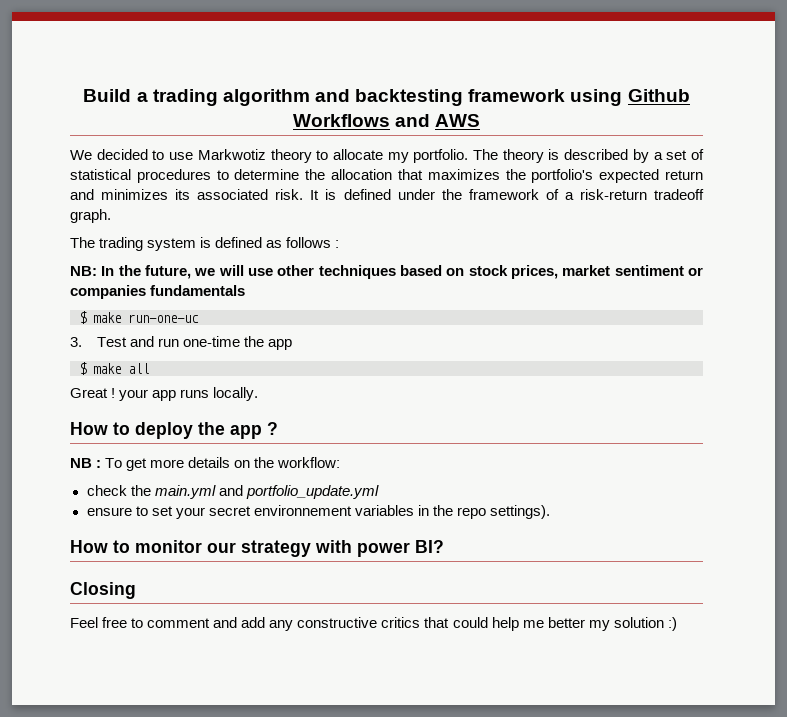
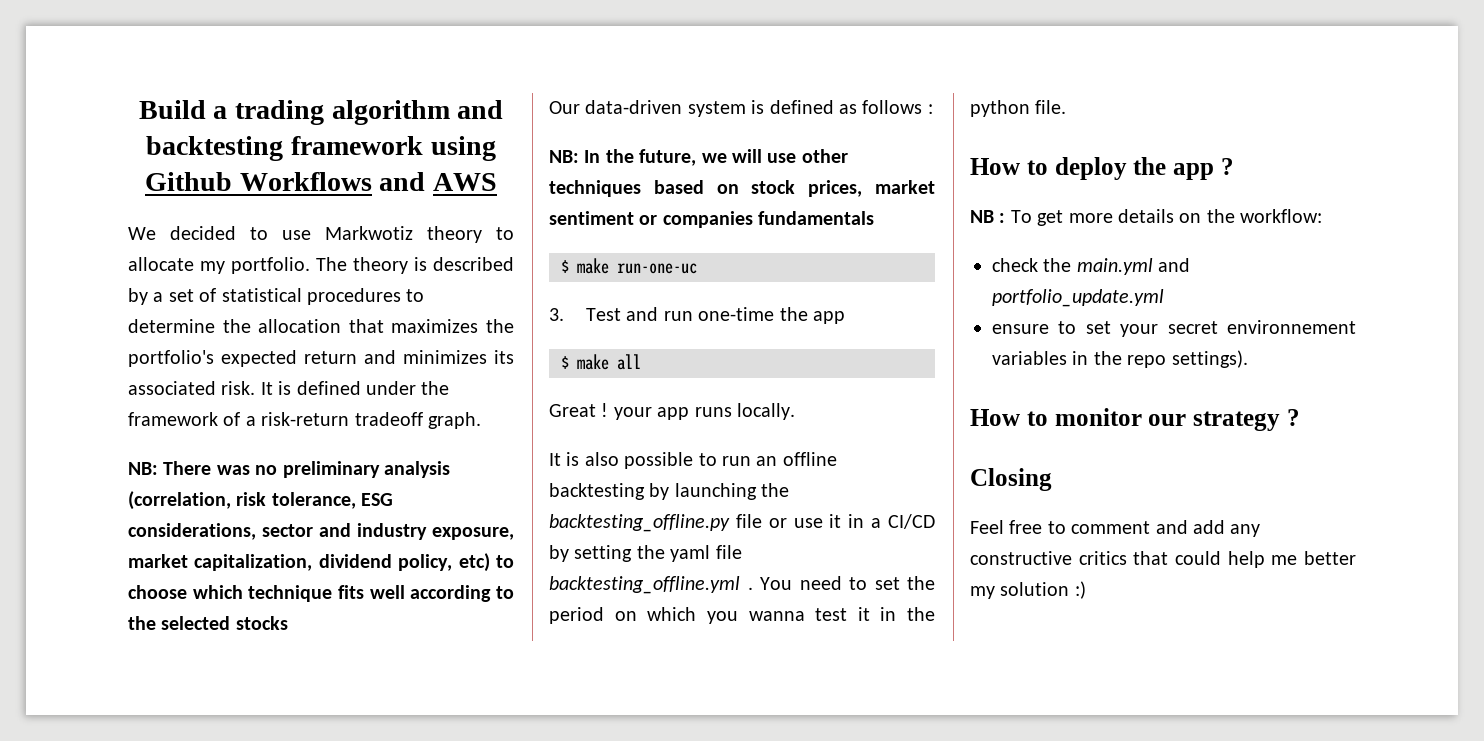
[70,237,144,251] The trading -> [128,461,450,478] [128,491,394,510] [128,523,514,540] [128,553,514,572] [128,585,514,602] [128,616,288,630] [549,100,683,114] NB: There was no preliminary analysis (correlation, risk tolerance, ESG considerations, sector and industry exposure, market capitalization, dividend policy, etc) to choose which technique fits well according to the selected stocks // Our data-driven
(259, 394) none -> [549,452,837,469] [549,483,790,500] [549,514,935,532] [549,545,742,562] [549,576,935,594] [549,607,935,624] [970,100,1067,117] // It is also possible to run an offline backtesting by launching the backtesting_offline.py file or use it in a CI/CD by setting the yaml file backtesting_offline.yml . You need to set the period on which you wanna test it in the python file.
[315,540,444,557] with power BI? -> [1286,409,1300,426] ?

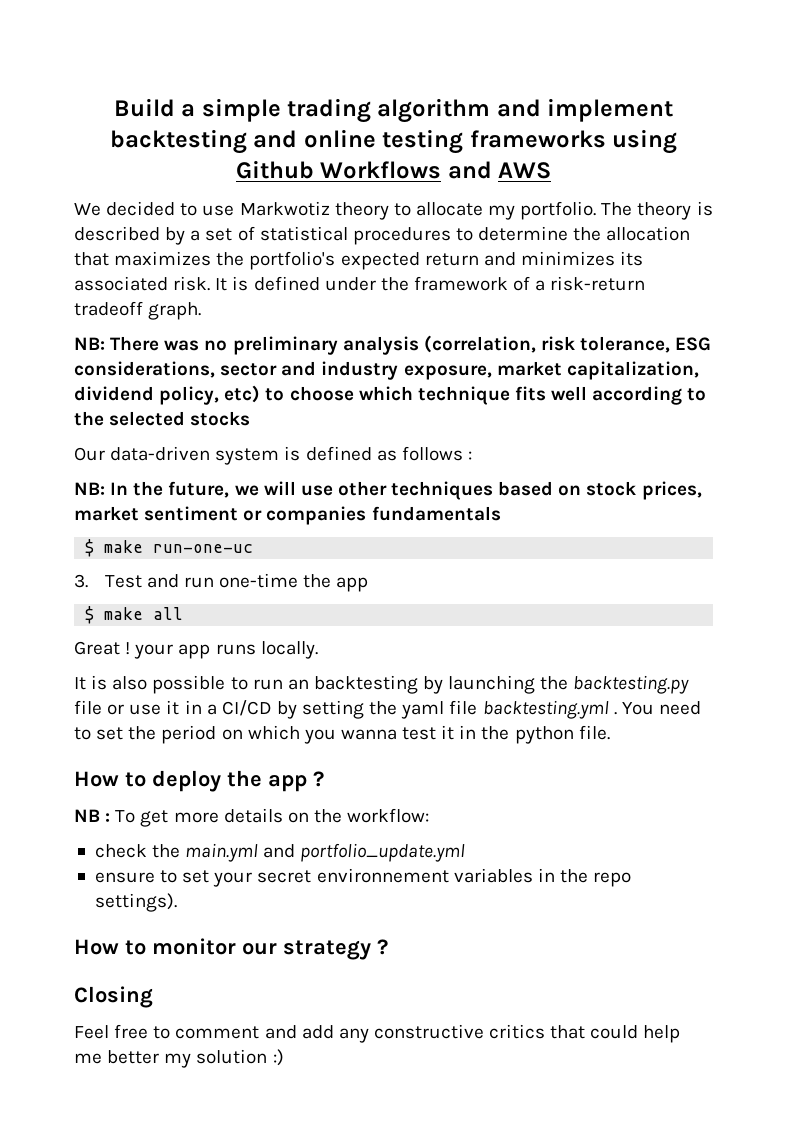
(228, 112) none -> [201,98,281,122] simple
[146,136,423,161] backtesting framework -> [547,98,674,122] [109,129,606,154] implement backtesting and online testing frameworks
[782,452,837,466] offline -> (309, 684) none
[549,514,730,532] backtesting_offline.py -> [573,675,690,694] backtesting.py
[549,576,740,594] backtesting_offline.yml -> [482,700,609,719] backtesting.yml

